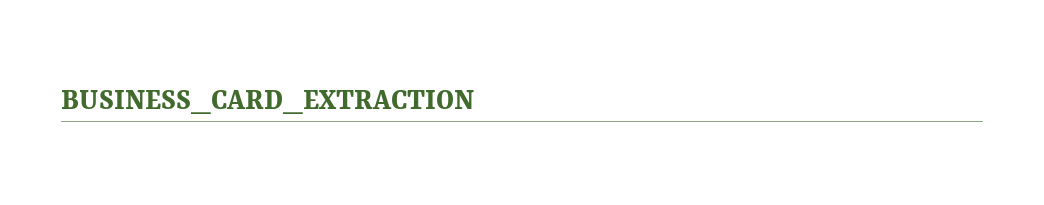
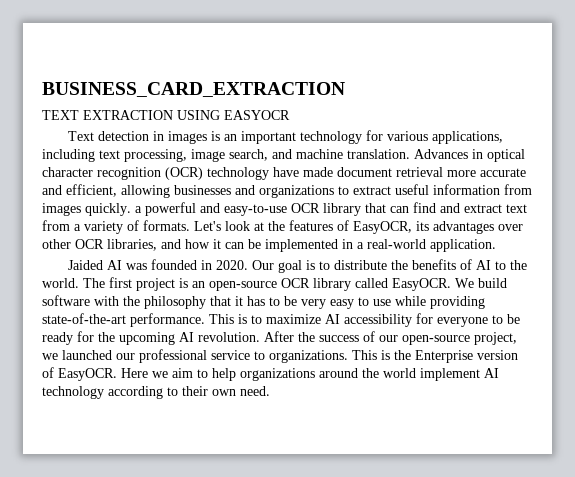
(474, 102) none -> [42,110,290,120] [68,130,504,144] [42,149,525,162] [42,167,526,180] [42,184,532,198] [42,202,527,216] [42,220,523,234] [42,239,496,252] [68,259,528,273] [42,277,507,291] [42,295,485,309] [42,313,520,327] [42,331,517,345] [42,349,518,363] [42,367,499,381] [42,386,270,399] // TEXT EXTRACTION USING EASYOCR // Text detection in images is an important technology for various applications, including text processing, image search, and machine translation. Advances in optical character recognition (OCR) technology have made document retrieval more accurate and efficient, allowing businesses and organizations to extract useful information from images quickly. a powerful and easy-to-use OCR library that can find and extract text from a variety of formats. Let's look at the features of EasyOCR, its advantages over other OCR libraries, and how it can be implemented in a real-world application. // Jaided AI was founded in 2020. Our goal is to distribute the benefits of AI to the world. The first project is an open-source OCR library called EasyOCR. We build software with the philosophy that it has to be very easy to use while providing state-of-the-art performance. This is to maximize AI accessibility for everyone to be ready for the upcoming AI revolution. After the success of our open-source project, we launched our professional service to organizations. This is the Enterprise version of EasyOCR. Here we aim to help organizations around the world implement AI technology according to their own need.

